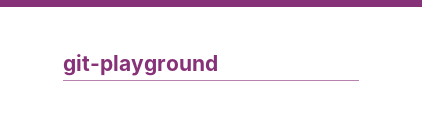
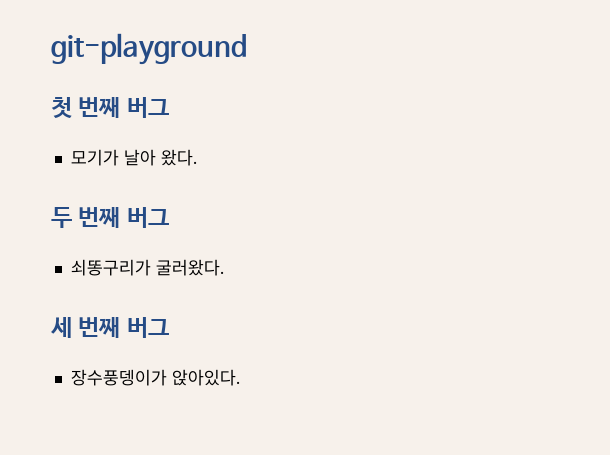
(218, 65) none -> [51,97,169,119] [70,149,197,166] [51,207,169,228] [70,259,224,276] [51,317,169,338] [70,369,240,386] // 첫 번째 버그 // 모기가 날아 왔다. // 두 번째 버그 // 쇠똥구리가 굴러왔다. // 세 번째 버그 // 장수풍뎅이가 앉아있다.

